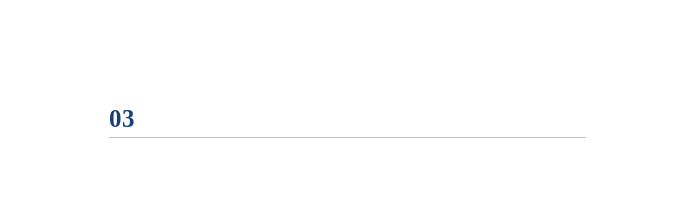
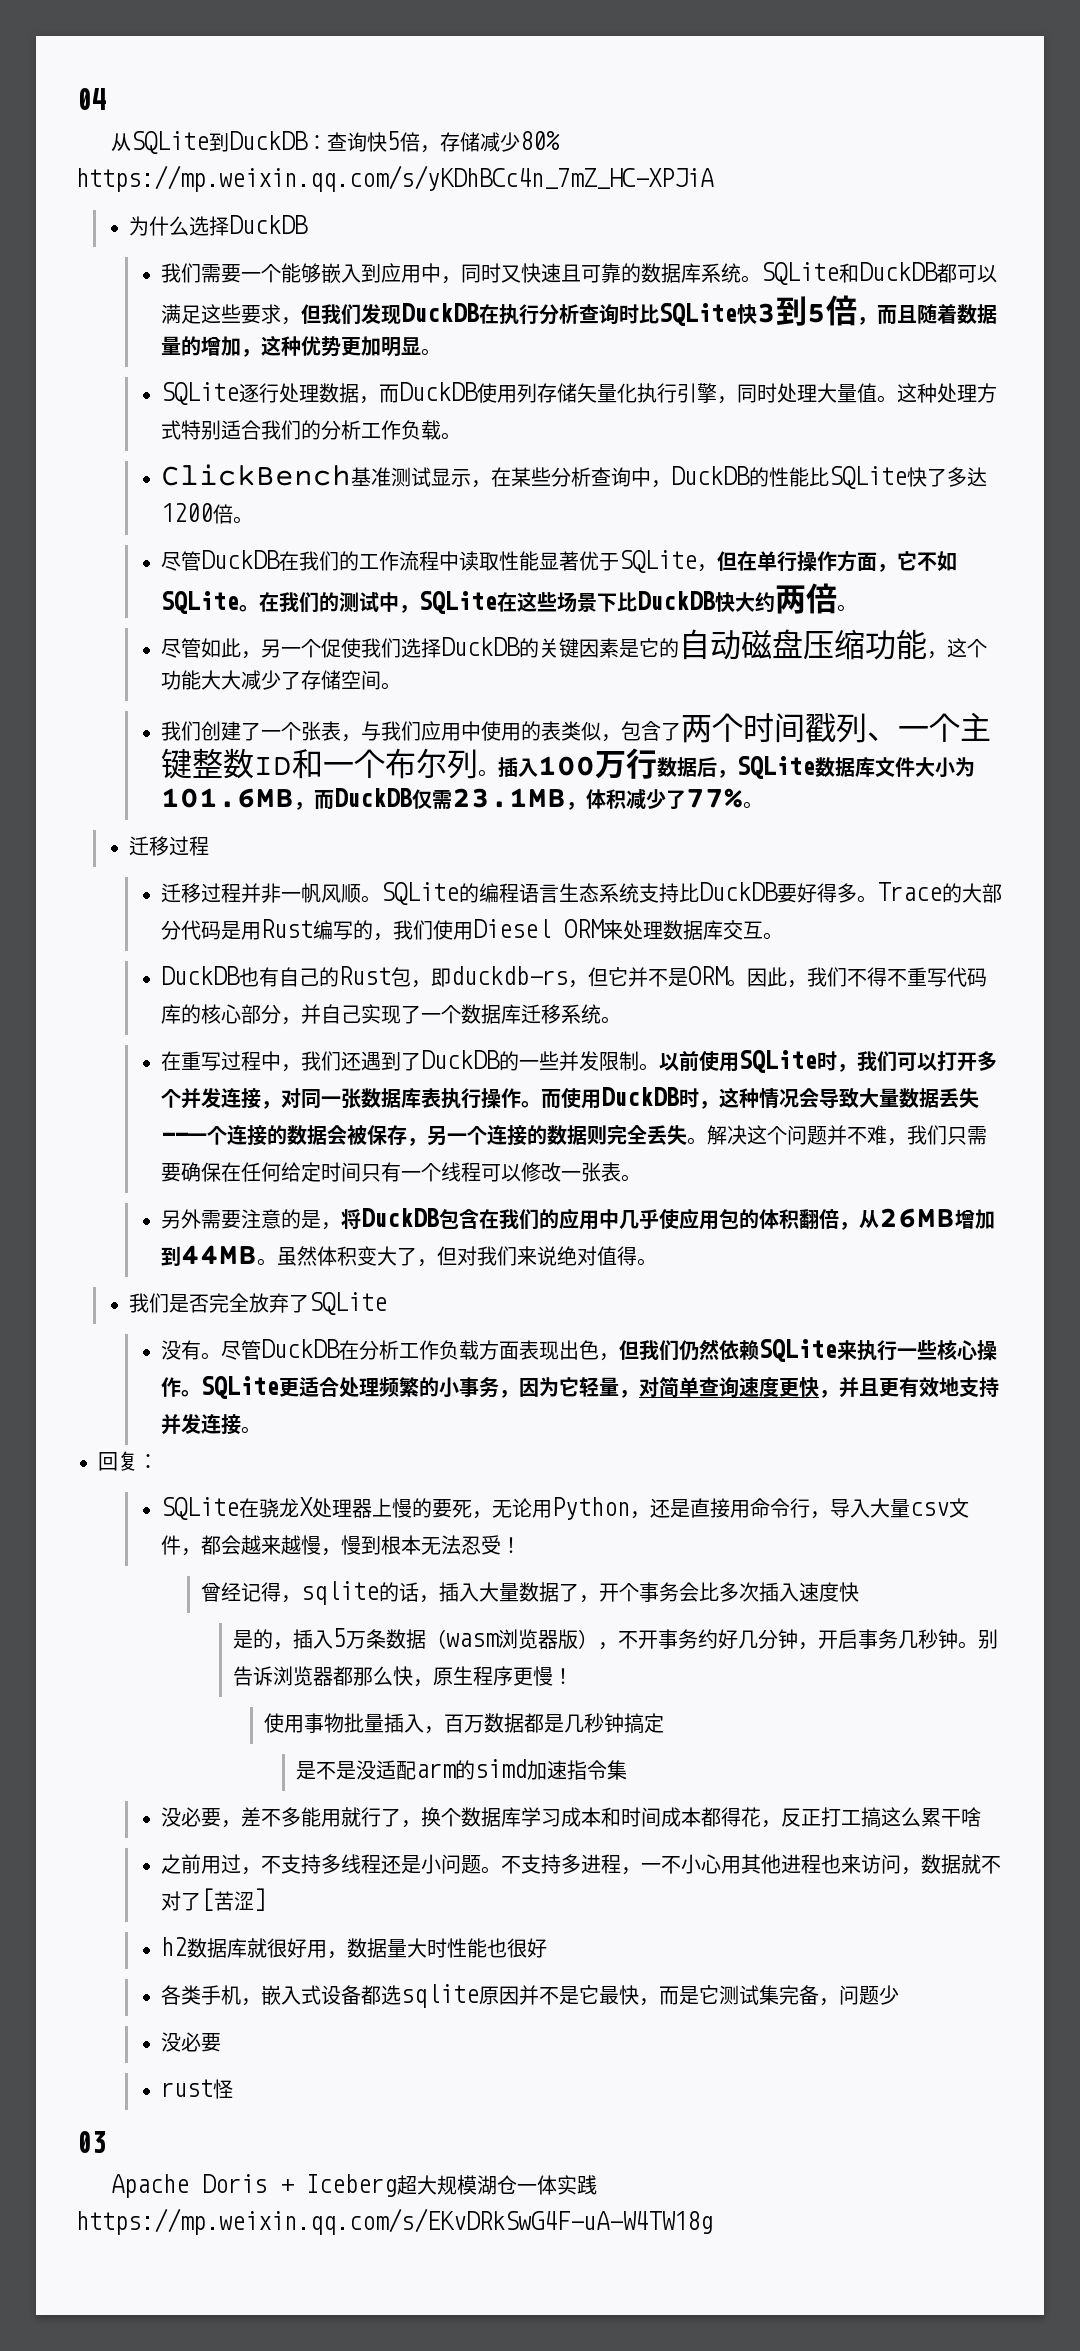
[109,110,135,127] 03 -> [76,88,106,110] [111,131,561,154] [76,165,714,192] [129,215,309,236] [160,262,997,285] [160,295,997,326] [160,335,441,357] [160,382,997,405] [160,420,461,440] [160,464,987,489] [160,503,253,524] [160,550,957,573] [160,583,857,614] [160,629,987,660] [160,670,401,690] [160,712,991,743] [160,748,975,779] [160,788,763,810] [129,836,210,856] [160,882,1002,905] [160,919,783,941] [160,966,987,988] [160,1004,621,1025] [160,1050,997,1073] [160,1087,979,1109] [160,1125,987,1146] [160,1162,641,1182] [160,1208,995,1230] [160,1245,657,1267] [129,1292,388,1315] [160,1339,997,1362] [160,1376,999,1399] [160,1414,261,1435] [98,1451,158,1471] [160,1497,969,1520] [160,1535,521,1556] [201,1581,860,1605] [232,1628,998,1650] [232,1666,573,1687] [264,1713,665,1734] [295,1759,627,1780] [160,1807,981,1828] [160,1854,1001,1875] [160,1888,267,1911] [160,1937,547,1959] [160,1984,899,2008] [160,2032,221,2052] [160,2079,233,2099] [76,2131,106,2153] [111,2174,598,2198] [76,2208,713,2235] 04 // 从SQLite到DuckDB：查询快5倍，存储减少80% https://mp.weixin.qq.com/s/yKDhBCc4n_7mZ_HC-XPJiA // 为什么选择DuckDB // 我们需要一个能够嵌入到应用中，同时又快速且可靠的数据库系统。SQLite和DuckDB都可以满足这些要求，但我们发现DuckDB在执行分析查询时比SQLite快3到5倍，而且随着数据量的增加，这种优势更加明显。 // SQLite逐行处理数据，而DuckDB使用列存储矢量化执行引擎，同时处理大量值。这种处理方式特别适合我们的分析工作负载。 // ClickBench基准测试显示，在某些分析查询中，DuckDB的性能比SQLite快了多达1200倍。 // 尽管DuckDB在我们的工作流程中读取性能显著优于SQLite，但在单行操作方面，它不如SQLite。在我们的测试中，SQLite在这些场景下比DuckDB快大约两倍。 // 尽管如此，另一个促使我们选择DuckDB的关键因素是它的自动磁盘压缩功能，这个功能大大减少了存储空间。 // 我们创建了一个张表，与我们应用中使用的表类似，包含了两个时间戳列、一个主键整数ID和一个布尔列。插入100万行数据后，SQLite数据库文件大小为101.6MB，而DuckDB仅需23.1MB，体积减少了77%。 // 迁移过程 // 迁移过程并非一帆风顺。SQLite的编程语言生态系统支持比DuckDB要好得多。Trace的大部分代码是用Rust编写的，我们使用Diesel ORM来处理数据库交互。 // DuckDB也有自己的Rust包，即duckdb-rs，但它并不是ORM。因此，我们不得不重写代码库的核心部分，并自己实现了一个数据库迁移系统。 // 在重写过程中，我们还遇到了DuckDB的一些并发限制。以前使用SQLite时，我们可以打开多个并发连接，对同一张数据库表执行操作。而使用DuckDB时，这种情况会导致大量数据丢失——一个连接的数据会被保存，另一个连接的数据则完全丢失。解决这个问题并不难，我们只需要确保在任何给定时间只有一个线程可以修改一张表。 // 另外需要注意的是，将DuckDB包含在我们的应用中几乎使应用包的体积翻倍，从26MB增加到44MB。虽然体积变大了，但对我们来说绝对值得。 // 我们是否完全放弃了SQLite // 没有。尽管DuckDB在分析工作负载方面表现出色，但我们仍然依赖SQLite来执行一些核心操作。SQLite更适合处理频繁的小事务，因为它轻量，对简单查询速度更快，并且更有效地支持并发连接。 // 回复： // SQLite在骁龙X处理器上慢的要死，无论用Python，还是直接用命令行，导入大量csv文件，都会越来越慢，慢到根本无法忍受！ // 曾经记得，sqlite的话，插入大量数据了，开个事务会比多次插入速度快 // 是的，插入5万条数据（wasm浏览器版），不开事务约好几分钟，开启事务几秒钟。别告诉浏览器都那么快，原生程序更慢！ // 使用事物批量插入，百万数据都是几秒钟搞定 // 是不是没适配arm的simd加速指令集 // 没必要，差不多能用就行了，换个数据库学习成本和时间成本都得花，反正打工搞这么累干啥 // 之前用过，不支持多线程还是小问题。不支持多进程，一不小心用其他进程也来访问，数据就不对了[苦涩] // h2数据库就很好用，数据量大时性能也很好 // 各类手机，嵌入式设备都选sqlite原因并不是它最快，而是它测试集完备，问题少 // 没必要 // rust怪 // 03 // Apache Doris + Iceberg超大规模湖仓一体实践https://mp.weixin.qq.com/s/EKvDRkSwG4F-uA-W4TW18g

